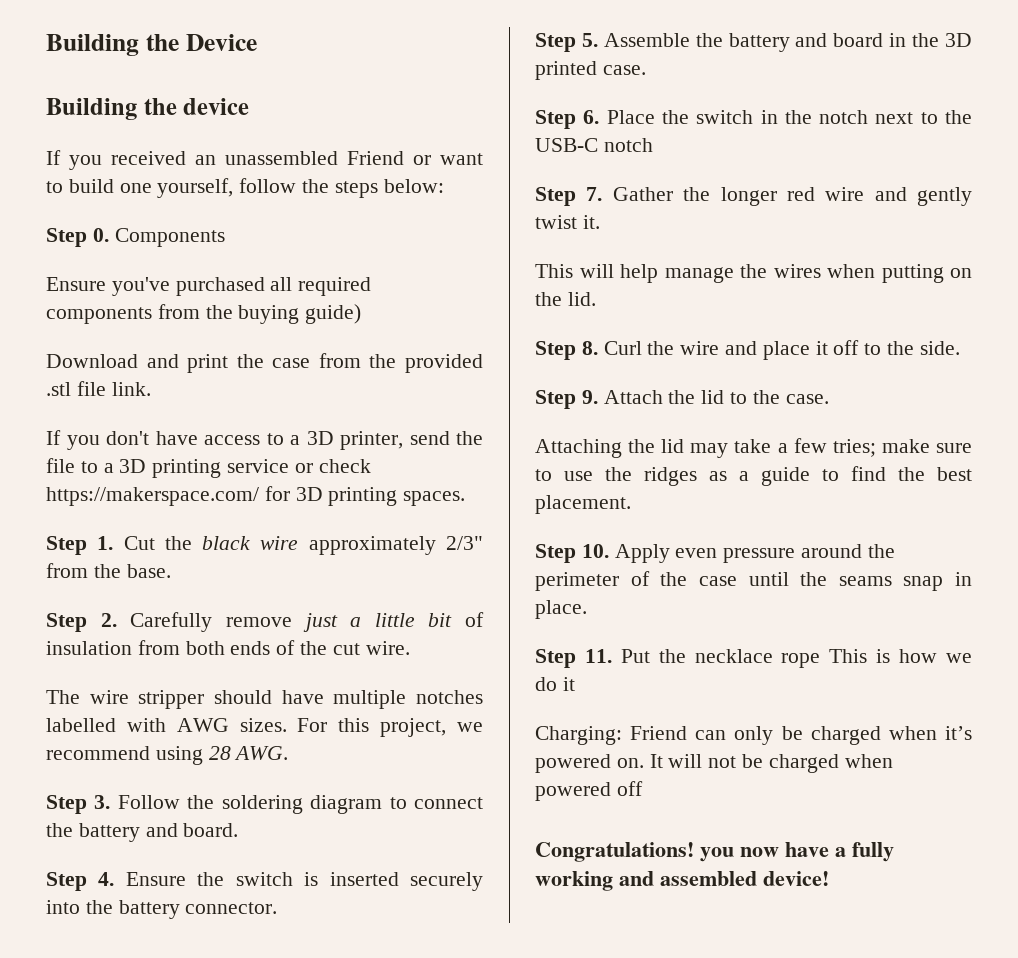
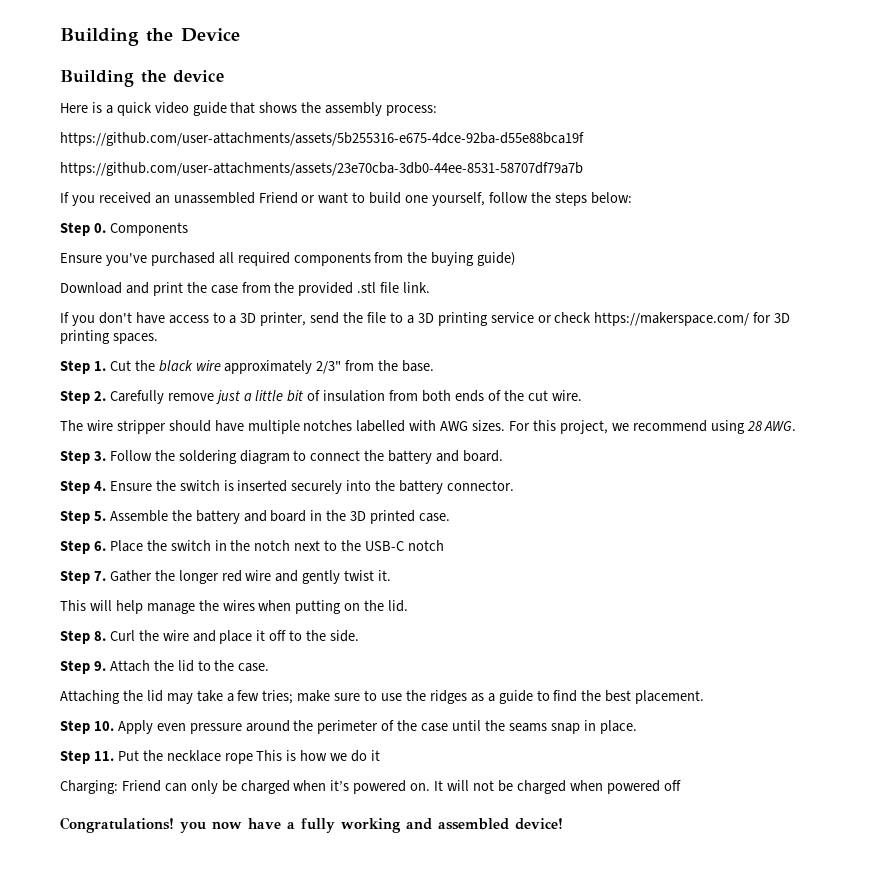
(250, 106) none -> [60,102,438,116] [60,132,584,146] [60,162,583,176] // Here is a quick video guide that shows the assembly process: // https://github.com/user-attachments/assets/5b255316-e675-4dce-92ba-d55e88bca19f // https://github.com/user-attachments/assets/23e70cba-3db0-44ee-8531-58707df79a7b

